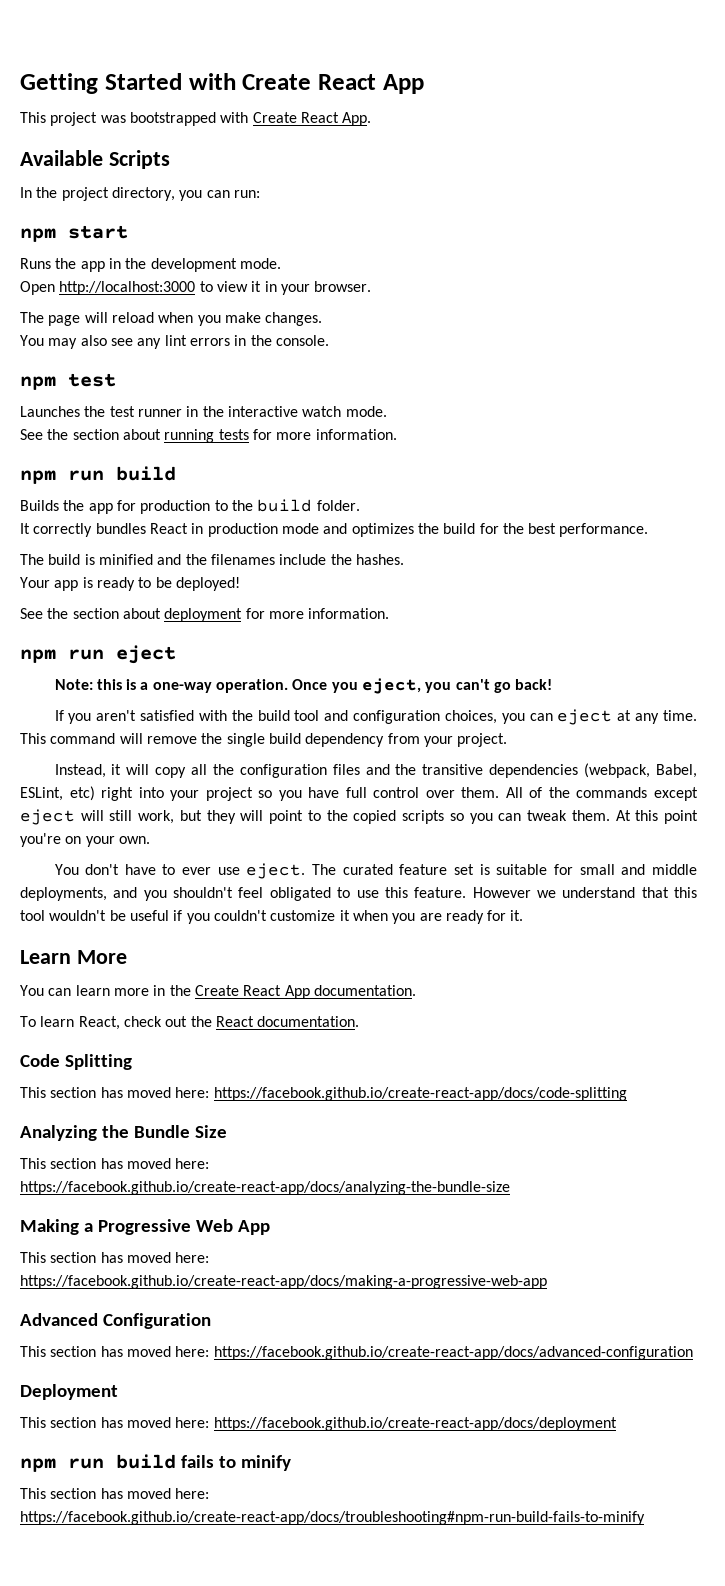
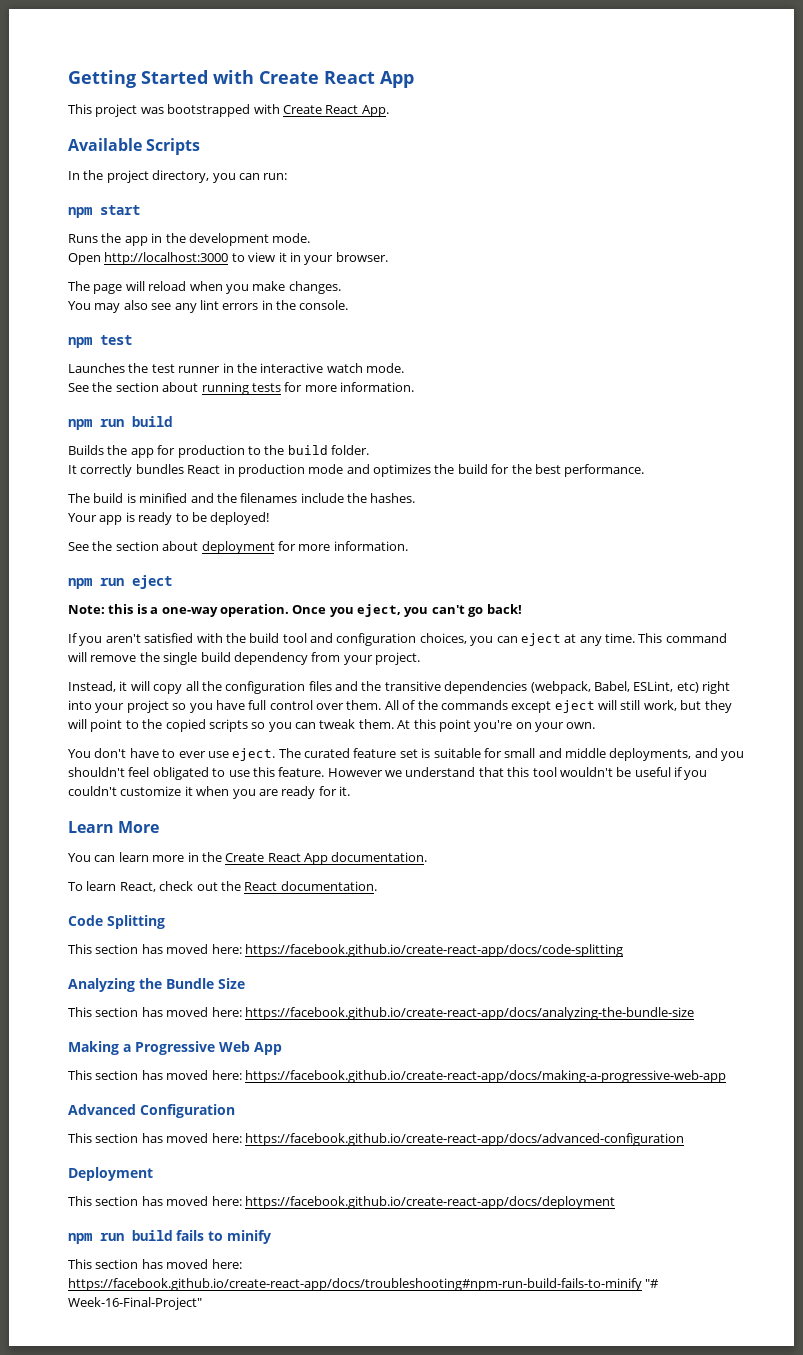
(645, 1518) none -> [645,1279,660,1288] [68,1297,202,1310] "# Week-16-Final-Project"

